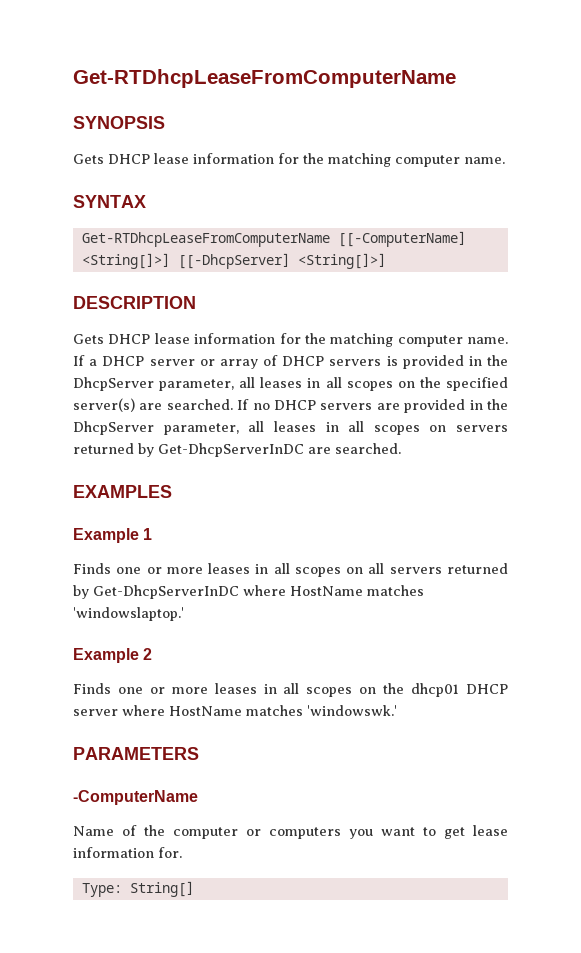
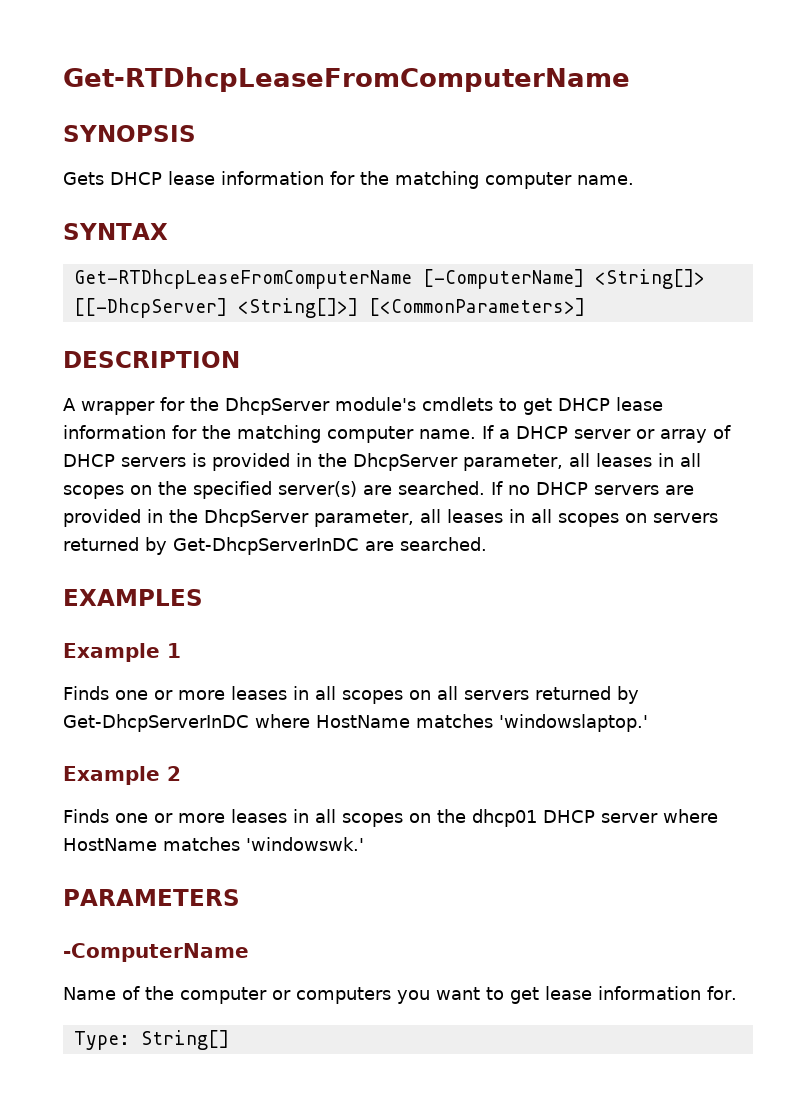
[337,231,466,247] [81,253,170,269] [[-ComputerName] <String[]>] -> [422,269,705,289] [-ComputerName] <String[]>
(386, 261) none -> [368,298,585,316] [<CommonParameters>]
[73,334,104,344] Gets -> [63,397,552,415] A wrapper for the DhcpServer module's cmdlets to get

